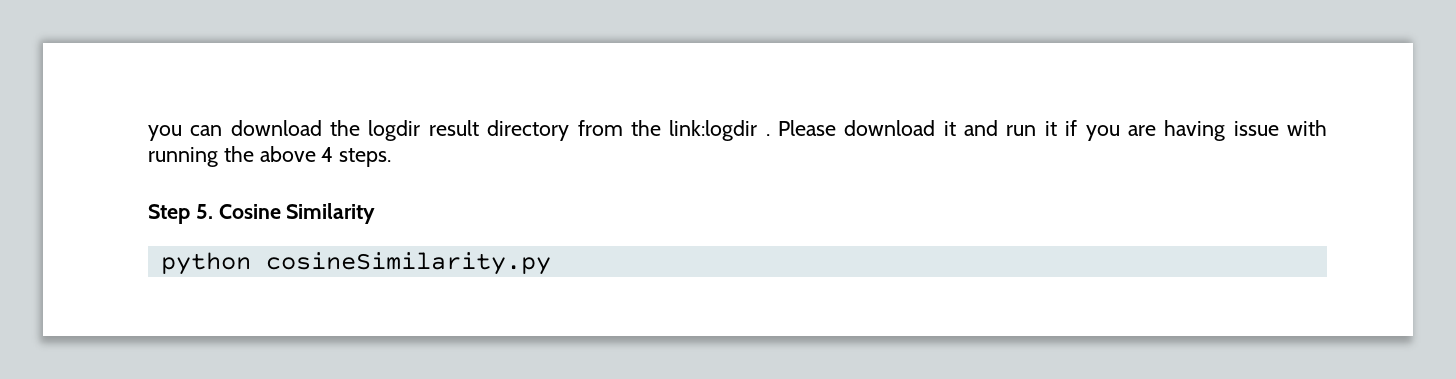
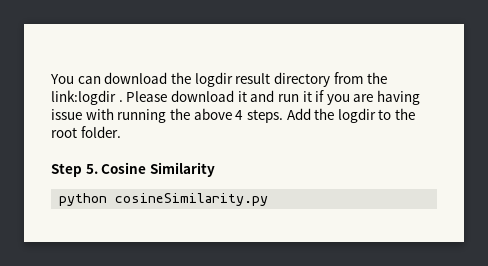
[148,125,182,141] you -> [50,74,74,84] You
(392, 157) none -> [286,108,416,123] [51,126,121,138] Add the logdir to the root folder.

